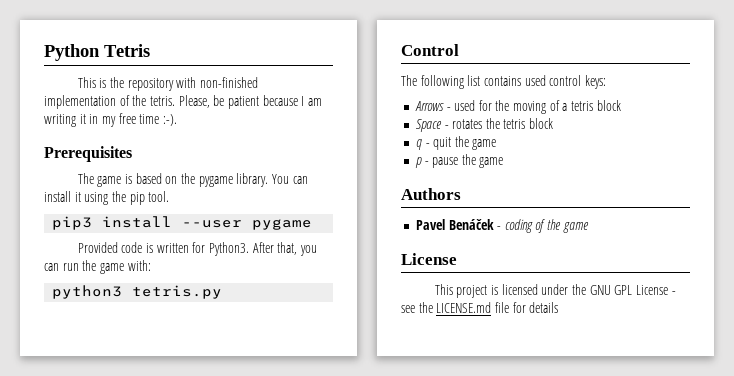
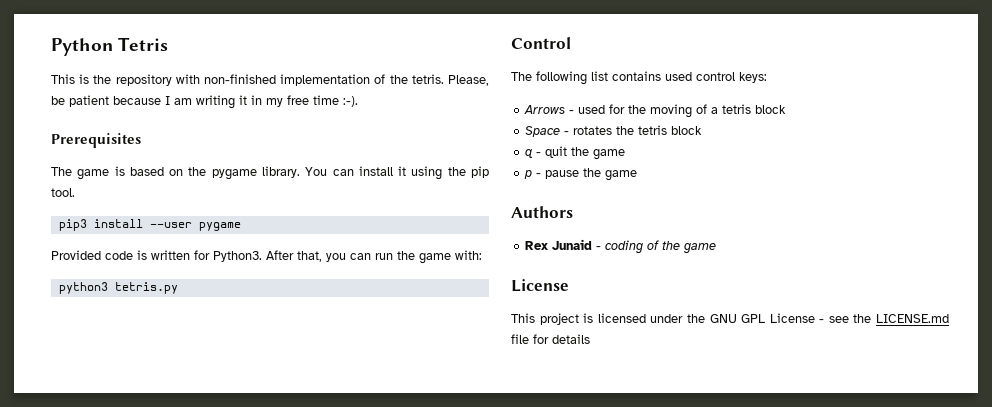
[415,219,494,230] Pavel Benáček -> [525,239,593,250] Rex Junaid

